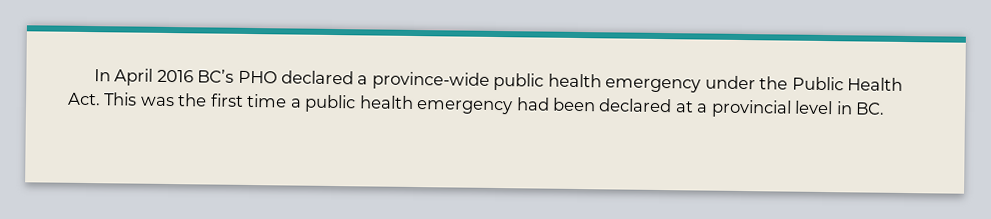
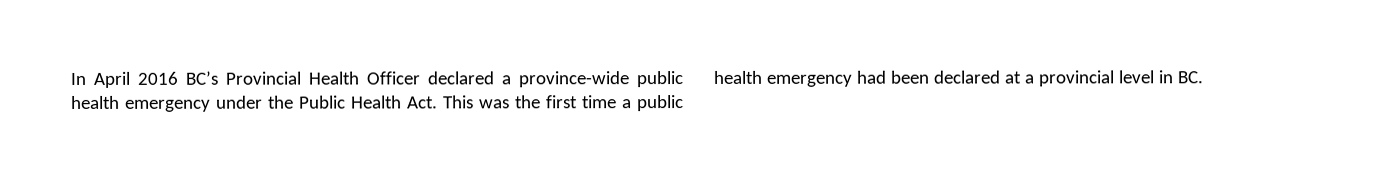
[237,70,278,84] PHO -> [225,71,420,85] Provincial Health Officer

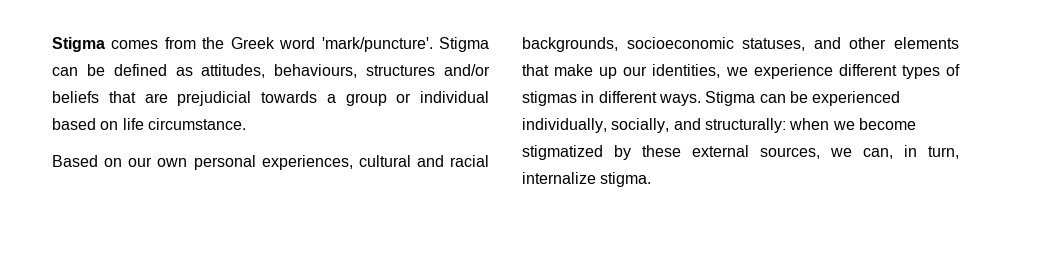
[70,70,683,88] [71,95,684,112] [713,70,1203,87] In April 2016 BC’s Provincial Health Officer declared a province-wide public health emergency under the Public Health Act. This was the first time a public health emergency had been declared at a provincial level in BC. -> [52,37,489,52] [52,64,490,78] [52,91,489,106] [52,118,246,130] [52,155,489,170] [522,37,960,52] [522,64,960,79] [522,91,901,106] [522,118,916,133] [522,145,959,160] [522,172,652,187] Stigma comes from the Greek word 'mark/puncture'. Stigma can be defined as attitudes, behaviours, structures and/or beliefs that are prejudicial towards a group or individual based on life circumstance. // Based on our own personal experiences, cultural and racial backgrounds, socioeconomic statuses, and other elements that make up our identities, we experience different types of stigmas in different ways. Stigma can be experienced individually, socially, and structurally: when we become stigmatized by these external sources, we can, in turn, internalize stigma.

